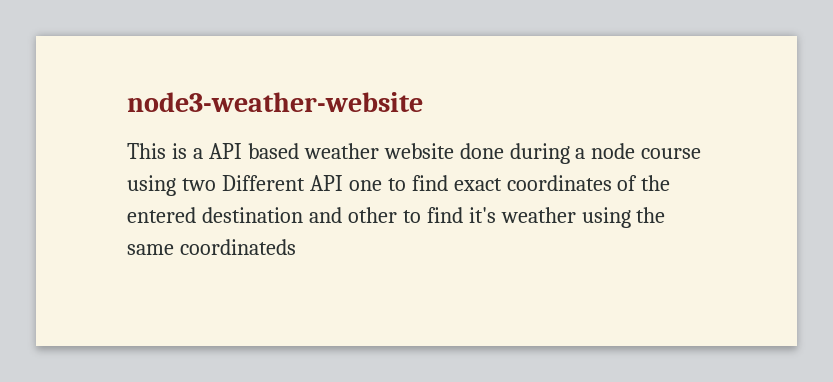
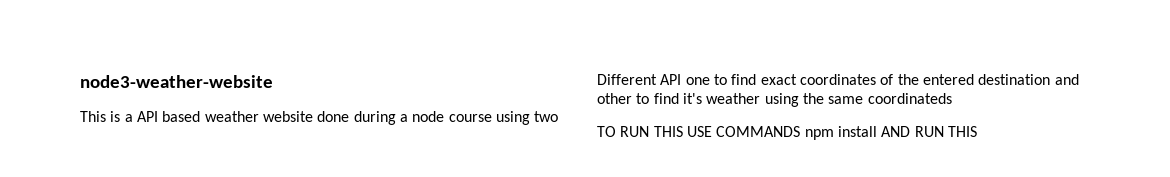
(296, 247) none -> [597,126,977,140] // TO RUN THIS USE COMMANDS npm install AND RUN THIS

